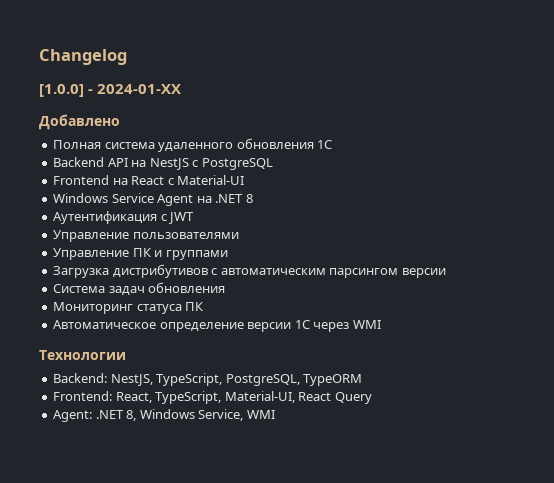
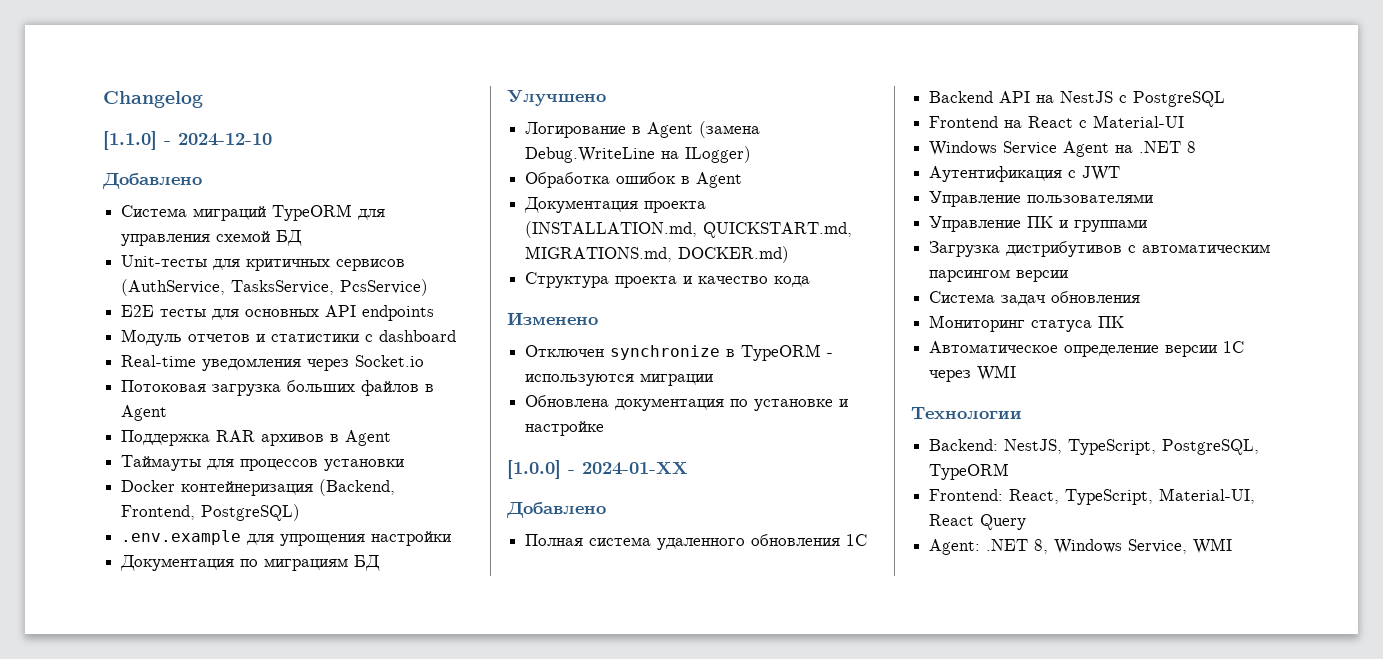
(127, 57) none -> [103,131,272,150] [102,173,202,189] [121,204,386,221] [121,230,303,246] [121,255,406,271] [121,279,429,296] [121,305,435,321] [121,329,457,346] [121,355,425,371] [121,380,435,396] [121,405,168,421] [121,430,392,446] [121,455,405,471] [121,479,396,496] [121,504,301,521] [121,530,452,546] [120,555,381,571] [507,90,606,106] [525,121,761,138] [525,146,752,163] [525,172,743,188] [524,197,707,213] [525,221,853,238] [525,246,790,263] [525,272,811,288] [507,312,598,325] [525,344,834,361] [525,373,714,386] [525,395,849,411] [525,421,605,436] // [1.1.0] - 2024-12-10 // Добавлено // Система миграций TypeORM для управления схемой БД // Unit-тесты для критичных сервисов (AuthService, TasksService, PcsService) // E2E тесты для основных API endpoints // Модуль отчетов и статистики с dashboard // Real-time уведомления через Socket.io // Потоковая загрузка больших файлов в Agent // Поддержка RAR архивов в Agent // Таймауты для процессов установки // Docker контейнеризация (Backend, Frontend, PostgreSQL) // .env.example для упрощения настройки // Документация по миграциям БД // Улучшено // Логирование в Agent (замена Debug.WriteLine на ILogger) // Обработка ошибок в Agent // Документация проекта (INSTALLATION.md, QUICKSTART.md, MIGRATIONS.md, DOCKER.md) // Структура проекта и качество кода // Изменено // Отключен synchronize в TypeORM - используются миграции // Обновлена документация по установке и настройке

